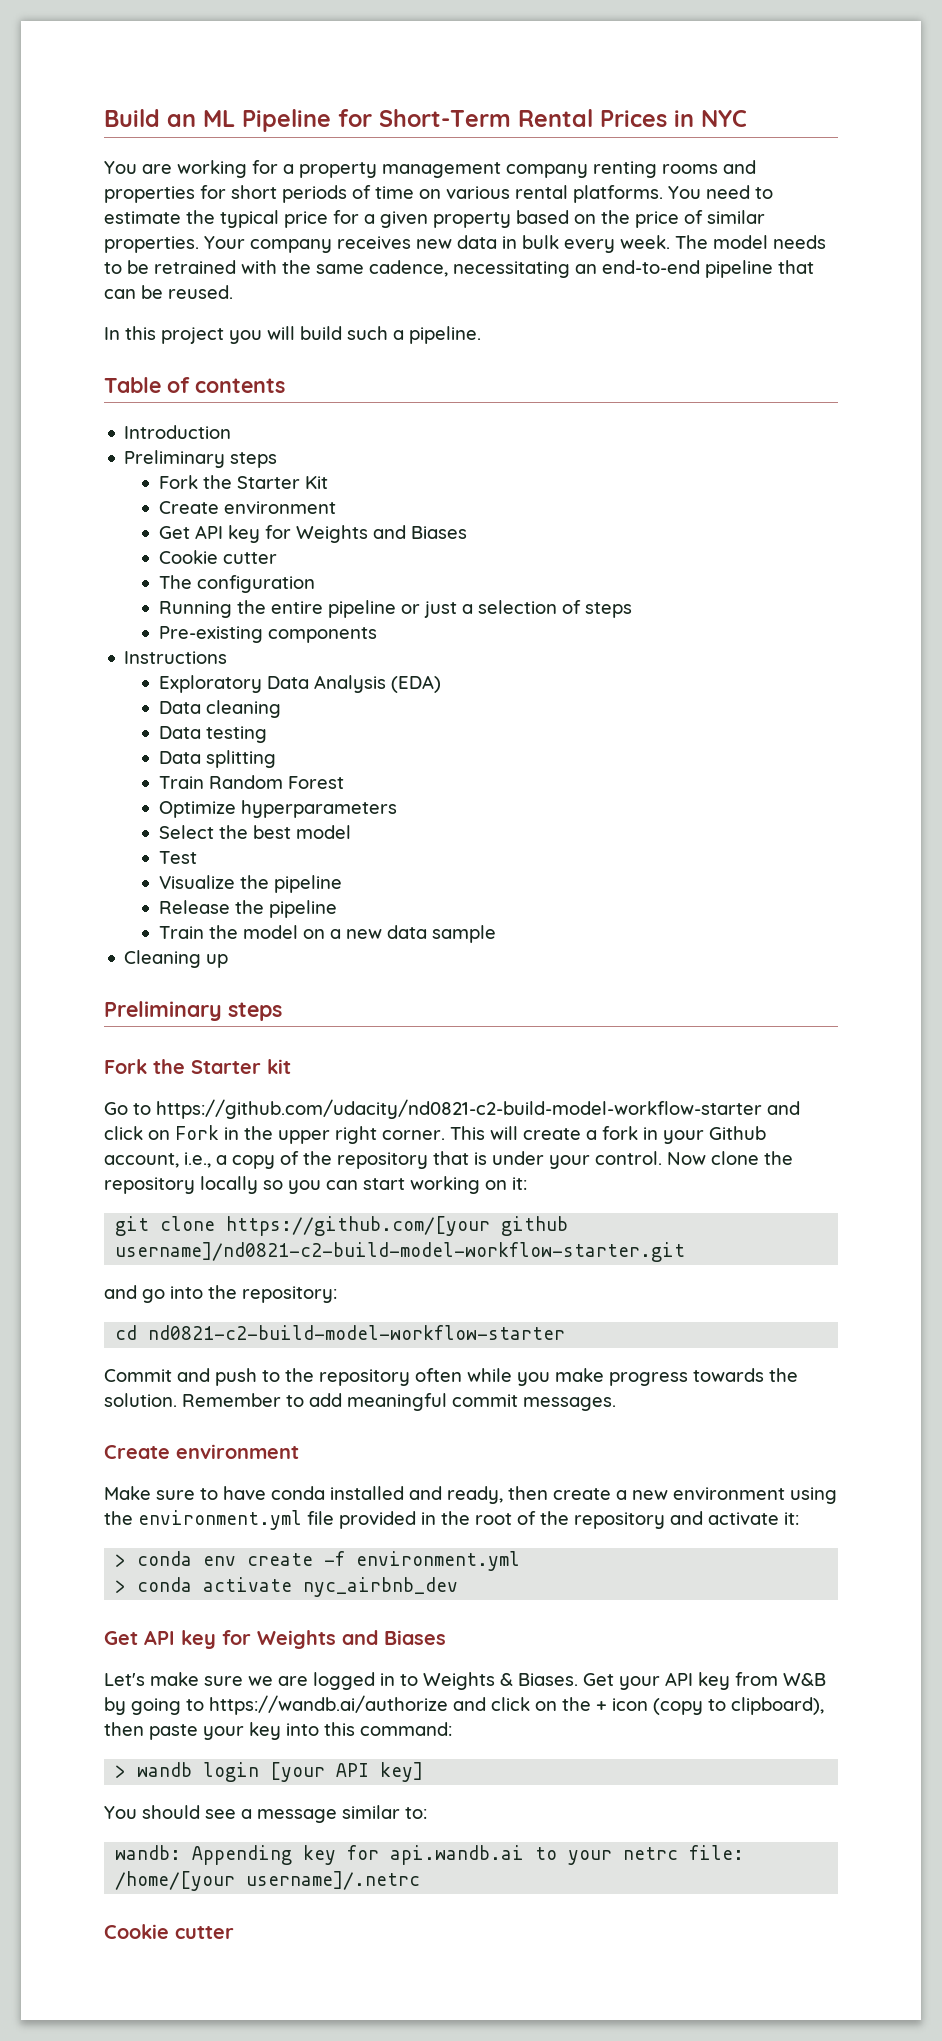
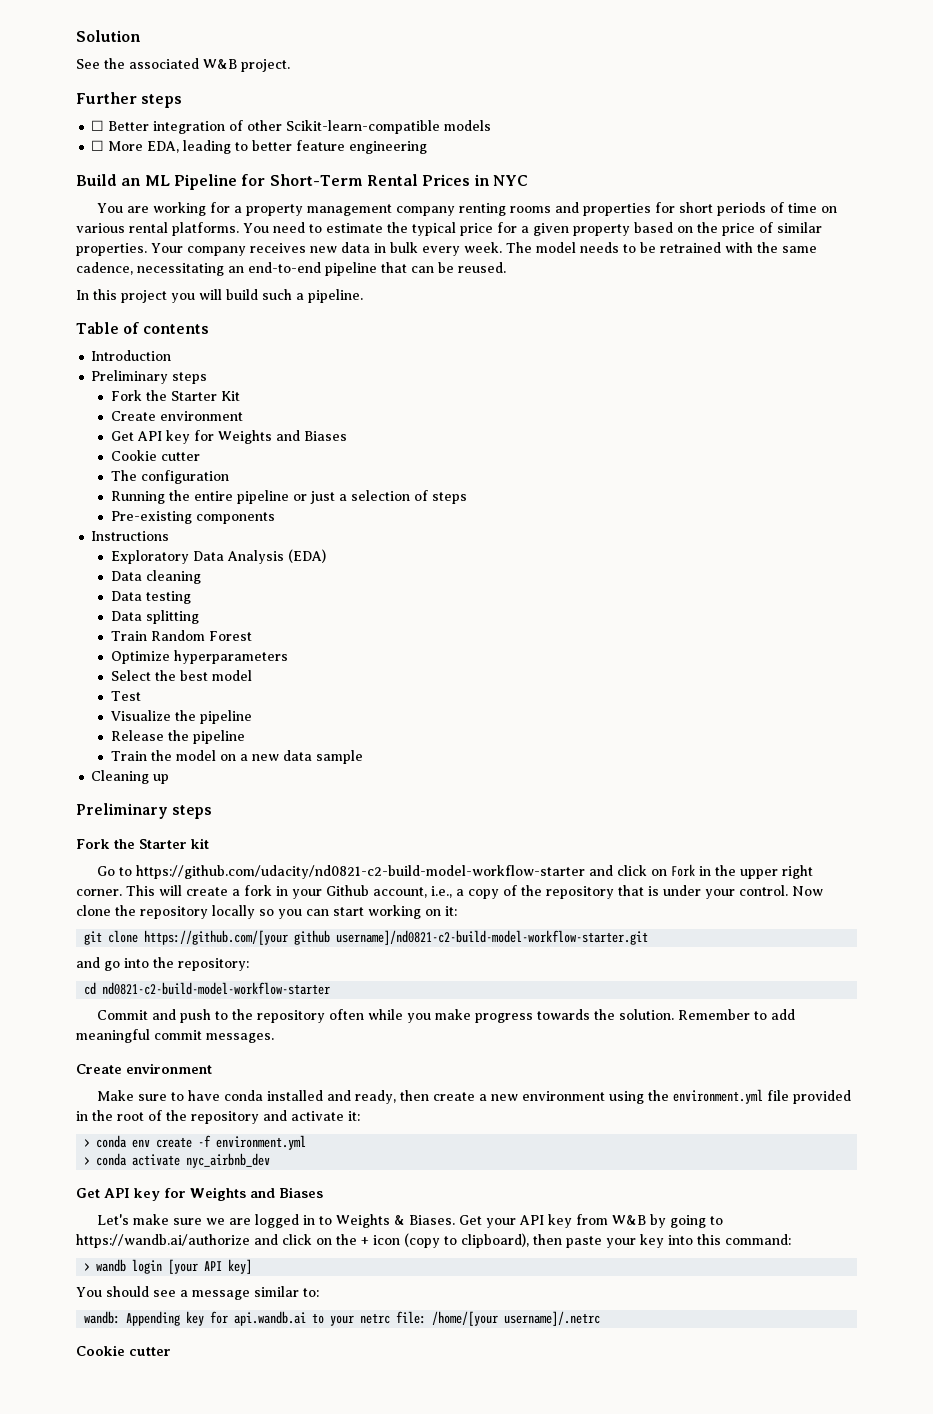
(104, 118) none -> [76,30,141,42] [76,58,290,72] [76,92,183,108] [91,120,492,134] [91,140,428,154] Solution // See the associated W&B project. // Further steps // ☐ Better integration of other Scikit-learn-compatible models // ☐ More EDA, leading to better feature engineering //

